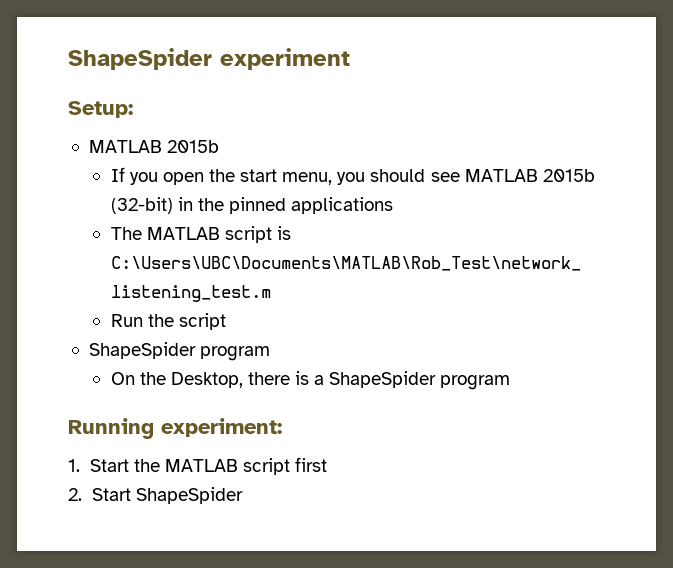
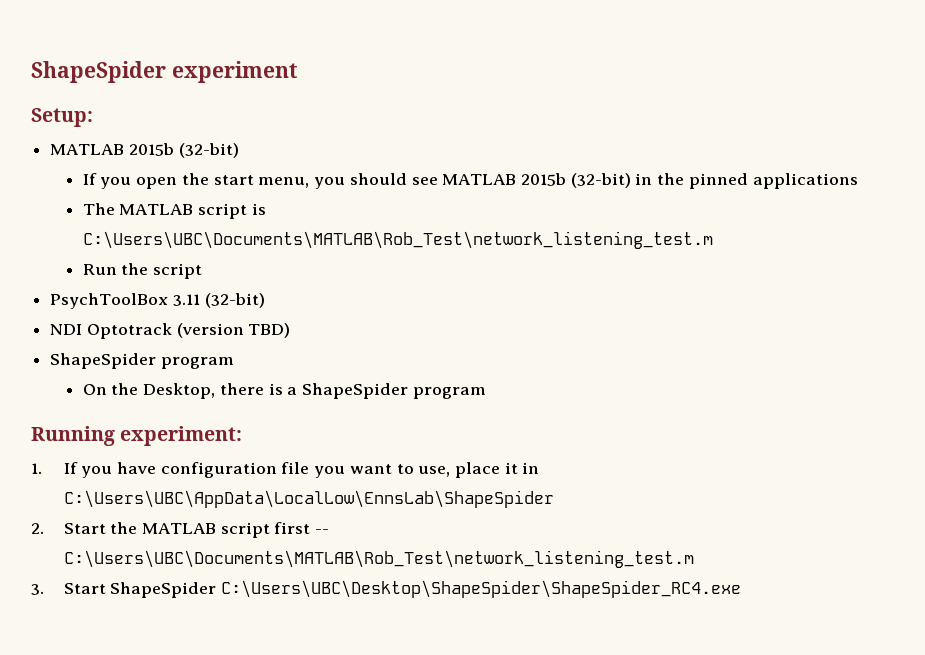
(220, 146) none -> [178,143,239,158] (32-bit)
(226, 321) none -> [50,293,265,309] [50,323,291,339] // PsychToolBox 3.11 (32-bit) // NDI Optotrack (version TBD)
(80, 465) none -> [63,462,540,478] [63,490,554,508] [31,523,44,534] If you have configuration file you want to use, place it in C:\Users\UBC\AppData\LocalLow\EnnsLab\ShapeSpider // 2.
[68,488,82,501] // 2. -> [315,529,330,534] [63,550,694,568] [31,584,44,595] -- C:\Users\UBC\Documents\MATLAB\Rob_Test\network_listening_test.m // 3.
(243, 495) none -> [220,580,741,598] C:\Users\UBC\Desktop\ShapeSpider\ShapeSpider_RC4.exe

